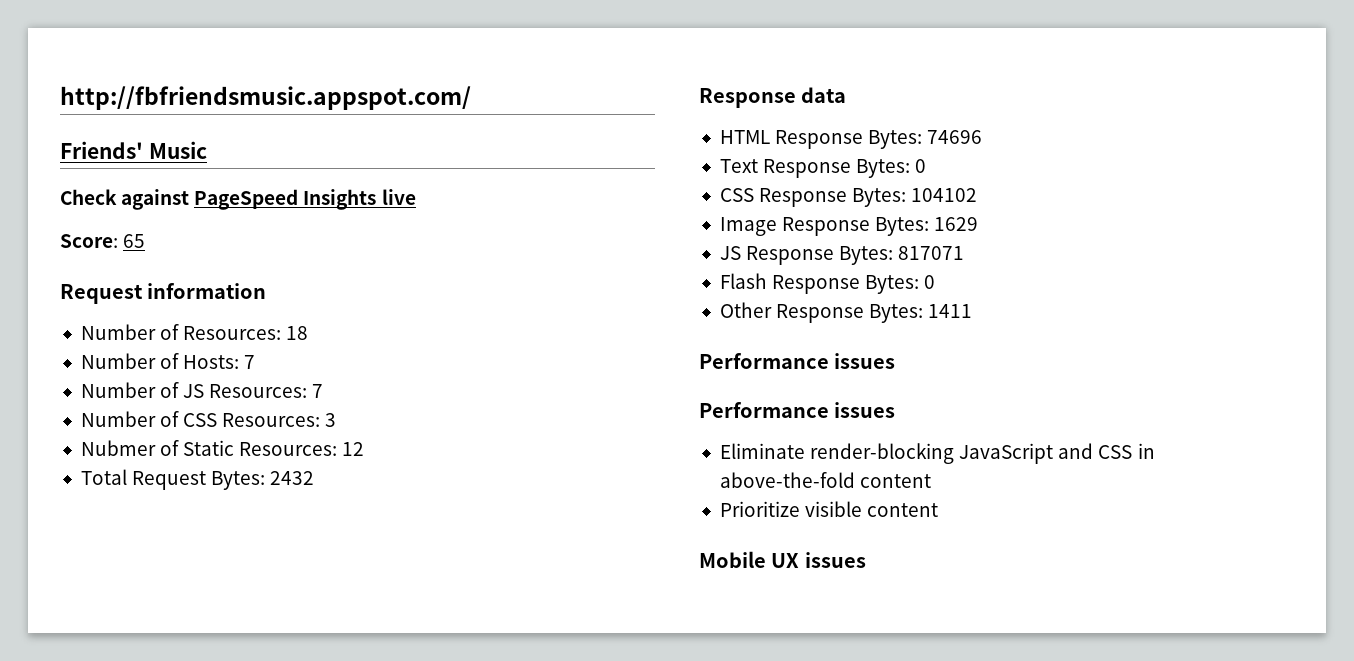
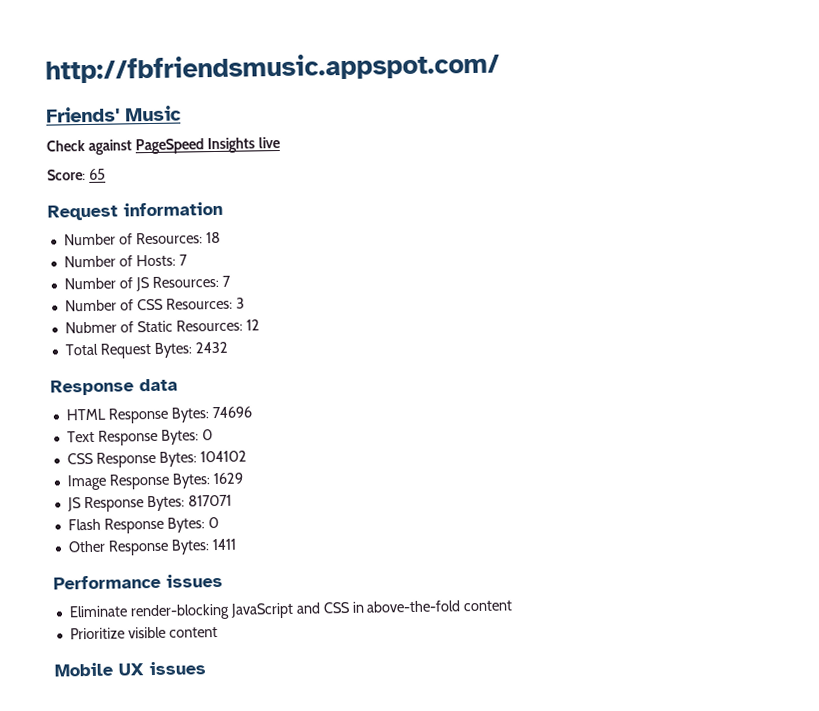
[699,402,896,418] // Performance issues -> (223, 580) none

